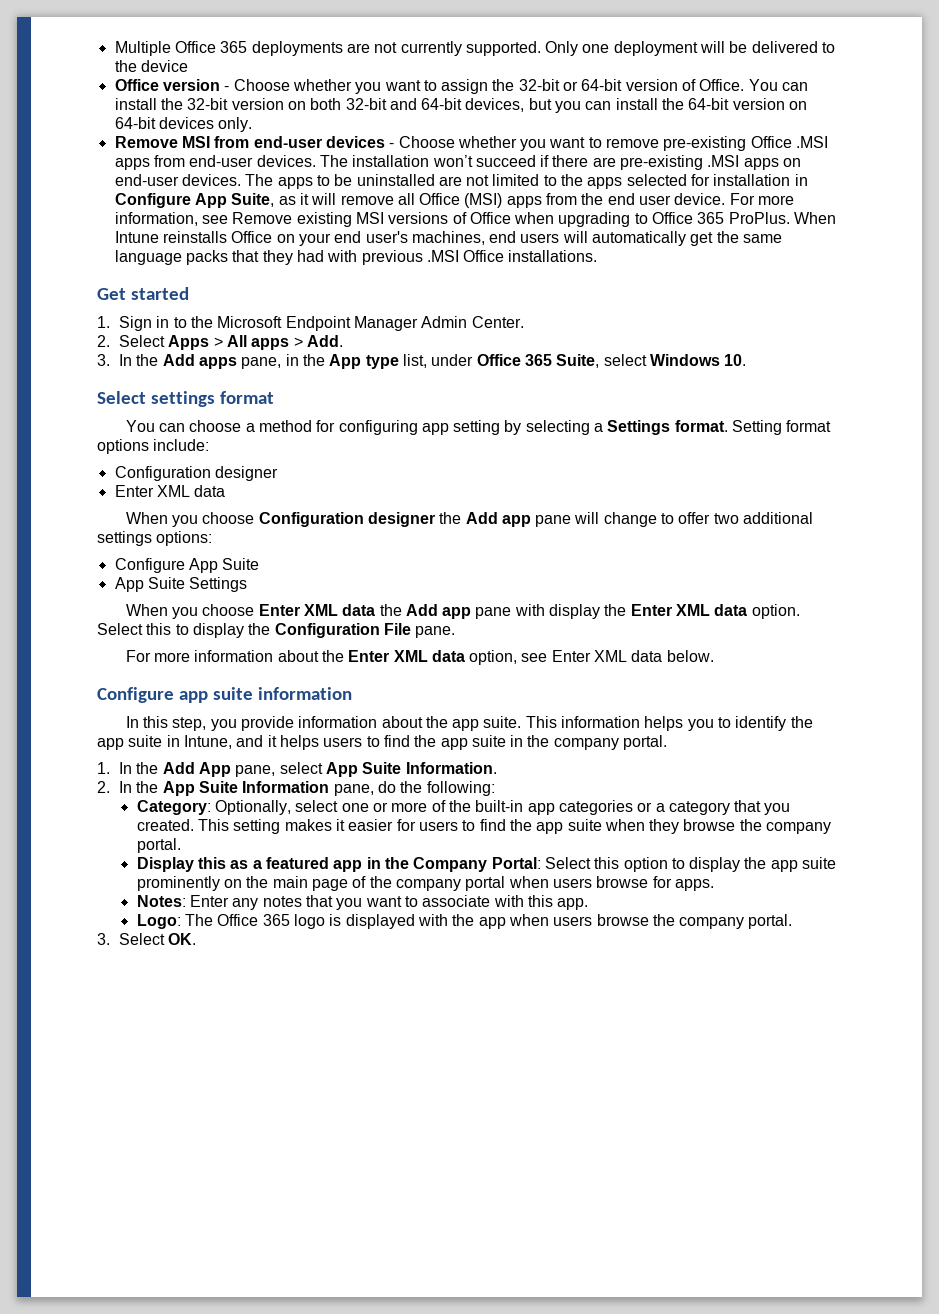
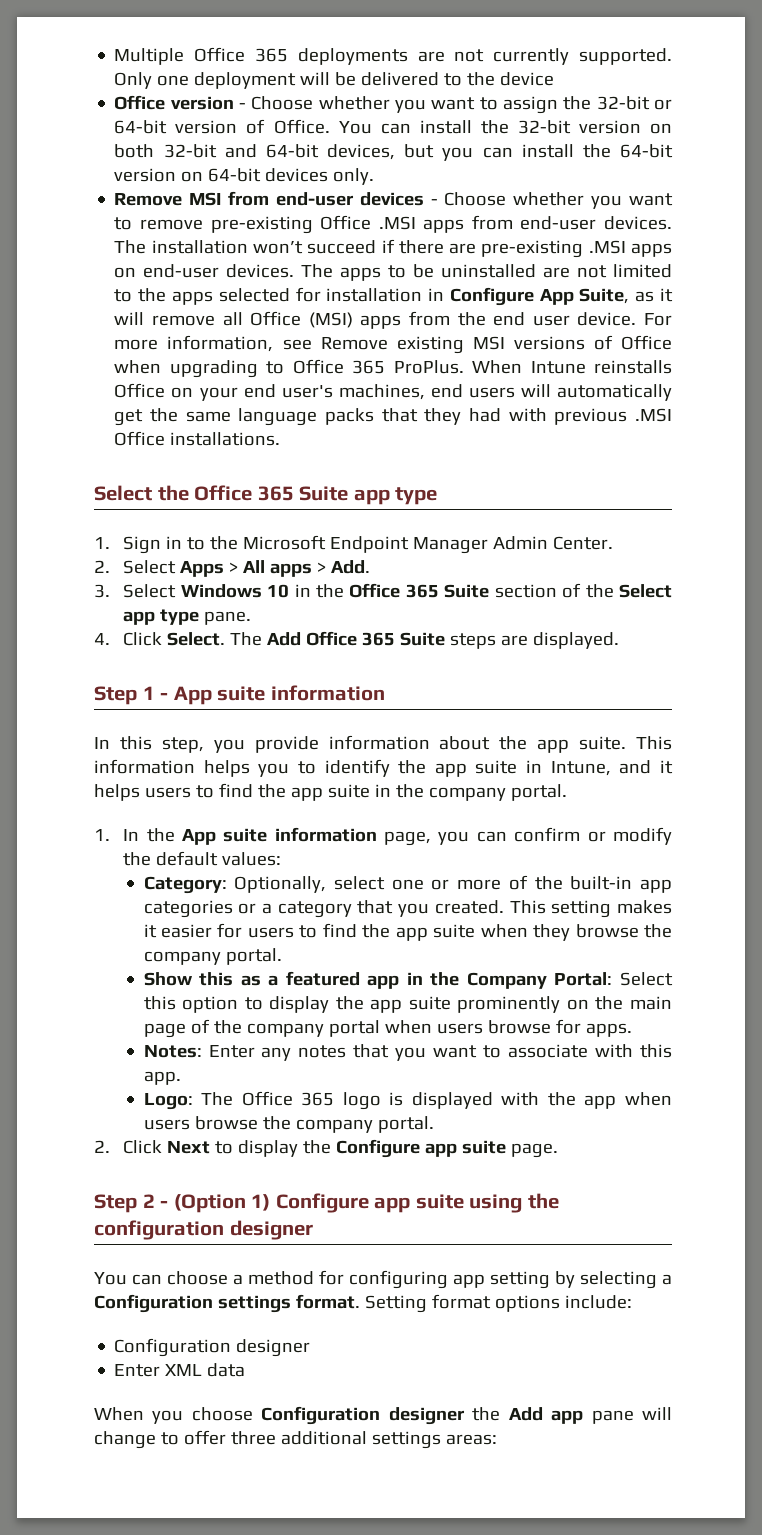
[97,287,189,300] Get started -> [94,485,438,505] Select the Office 365 Suite app type
[119,354,747,369] [97,391,274,407] [125,420,832,435] [97,439,210,454] [114,466,278,481] [114,485,226,497] [125,512,814,527] [97,531,213,546] [114,558,260,573] [114,577,248,592] [125,604,800,619] [97,623,456,638] [125,650,714,665] [97,687,208,703] In the Add apps pane, in the App type list, under Office 365 Suite, select Windows 10. // Select settings format // You can choose a method for configuring app setting by selecting a Settings format. Setting format options include: // Configuration designer // Enter XML data // When you choose Configuration designer the Add app pane will change to offer two additional settings options: // Configure App Suite // App Suite Settings // When you choose Enter XML data the Add app pane with display the Enter XML data option. Select this to display the Configuration File pane. // For more information about the Enter XML data option, see Enter XML data below. // Configure app -> [123,583,672,598] [123,609,252,625] [94,631,620,649] [94,686,212,705] Select Windows 10 in the Office 365 Suite section of the Select app type pane. // 4. Click Select. The Add Office 365 Suite steps are displayed. // Step 1 - App
[162,762,497,777] [97,781,495,796] Add App pane, select App Suite Information. // 2. In the App Suite Information pane, do the following: -> [181,827,672,846] [123,851,282,866] App suite information page, you can confirm or modify the default values:
[136,857,194,872] Display -> [143,972,193,986] Show
[97,933,197,945] 3. Select OK. -> [94,1139,559,1158] [94,1193,559,1213] [94,1220,313,1240] [94,1270,672,1289] [94,1294,632,1313] [114,1338,311,1357] [114,1363,246,1377] [94,1406,673,1425] [94,1430,497,1449] 2. Click Next to display the Configure app suite page. // Step 2 - (Option 1) Configure app suite using the configuration designer // You can choose a method for configuring app setting by selecting a Configuration settings format. Setting format options include: // Configuration designer // Enter XML data // When you choose Configuration designer the Add app pane will change to offer three additional settings areas:

